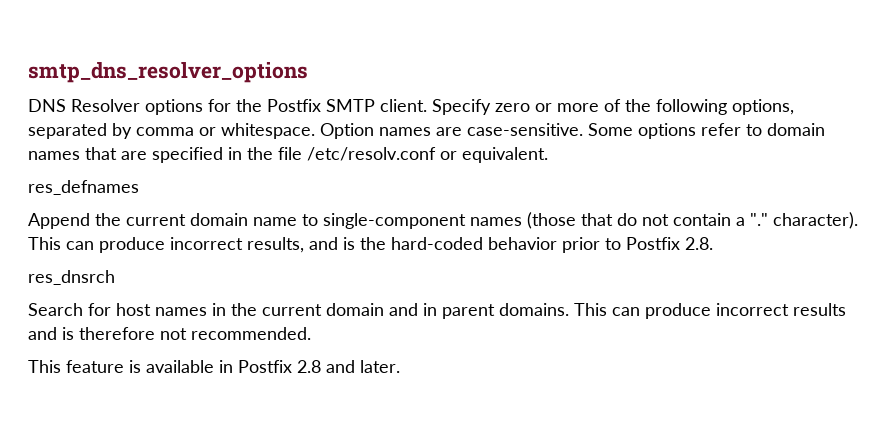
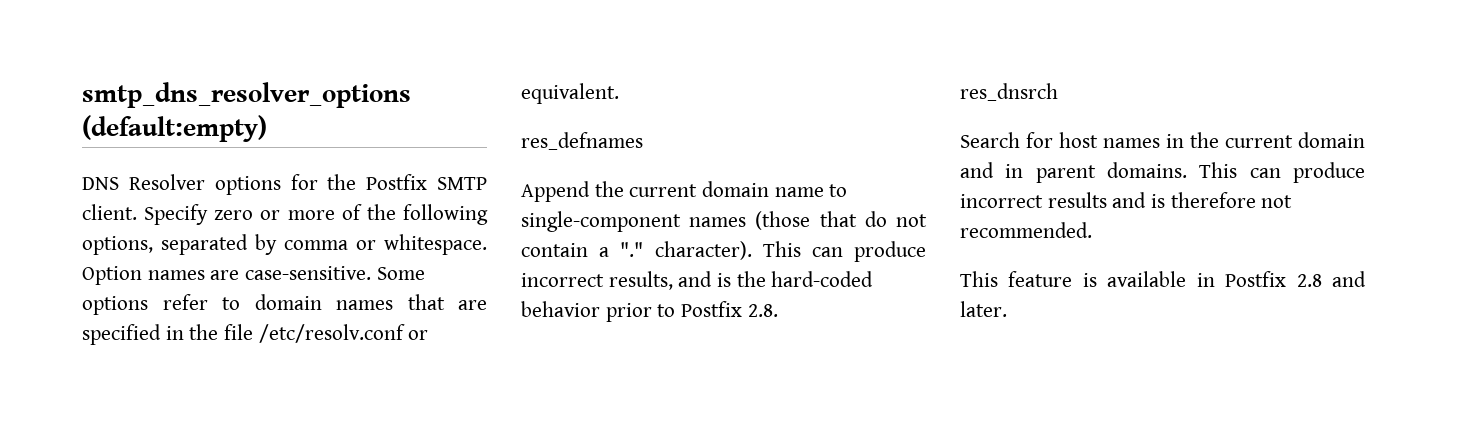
(308, 72) none -> [82,115,267,142] (default:empty)

